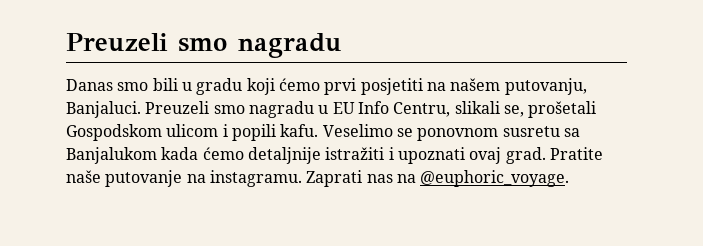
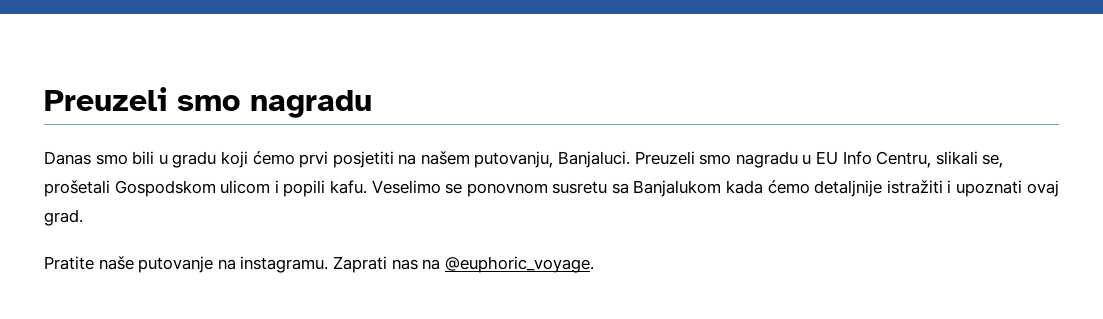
(546, 155) none -> (83, 217) //

